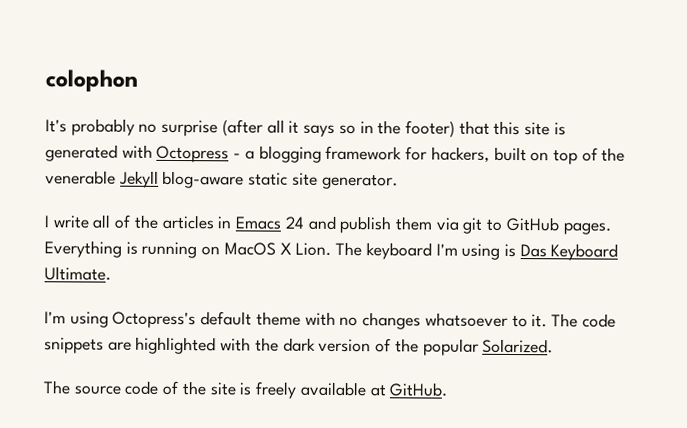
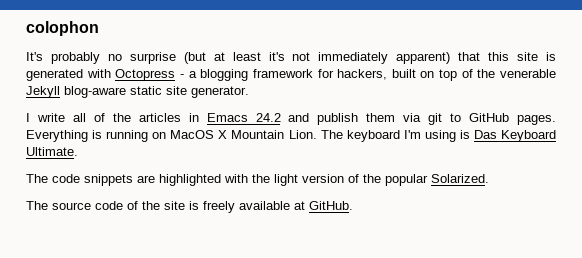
[221,119,455,138] (after all it says so in the footer) -> [183,52,451,64] (but at least it's not immediately apparent)
[284,216,304,229] 24 -> [255,113,281,122] 24.2
(292, 248) none -> [231,130,285,139] Mountain
[44,311,548,330] I'm using Octopress's default theme with no changes whatsoever to it. -> (78, 151) none
[282,337,316,352] dark -> [274,174,298,186] light

